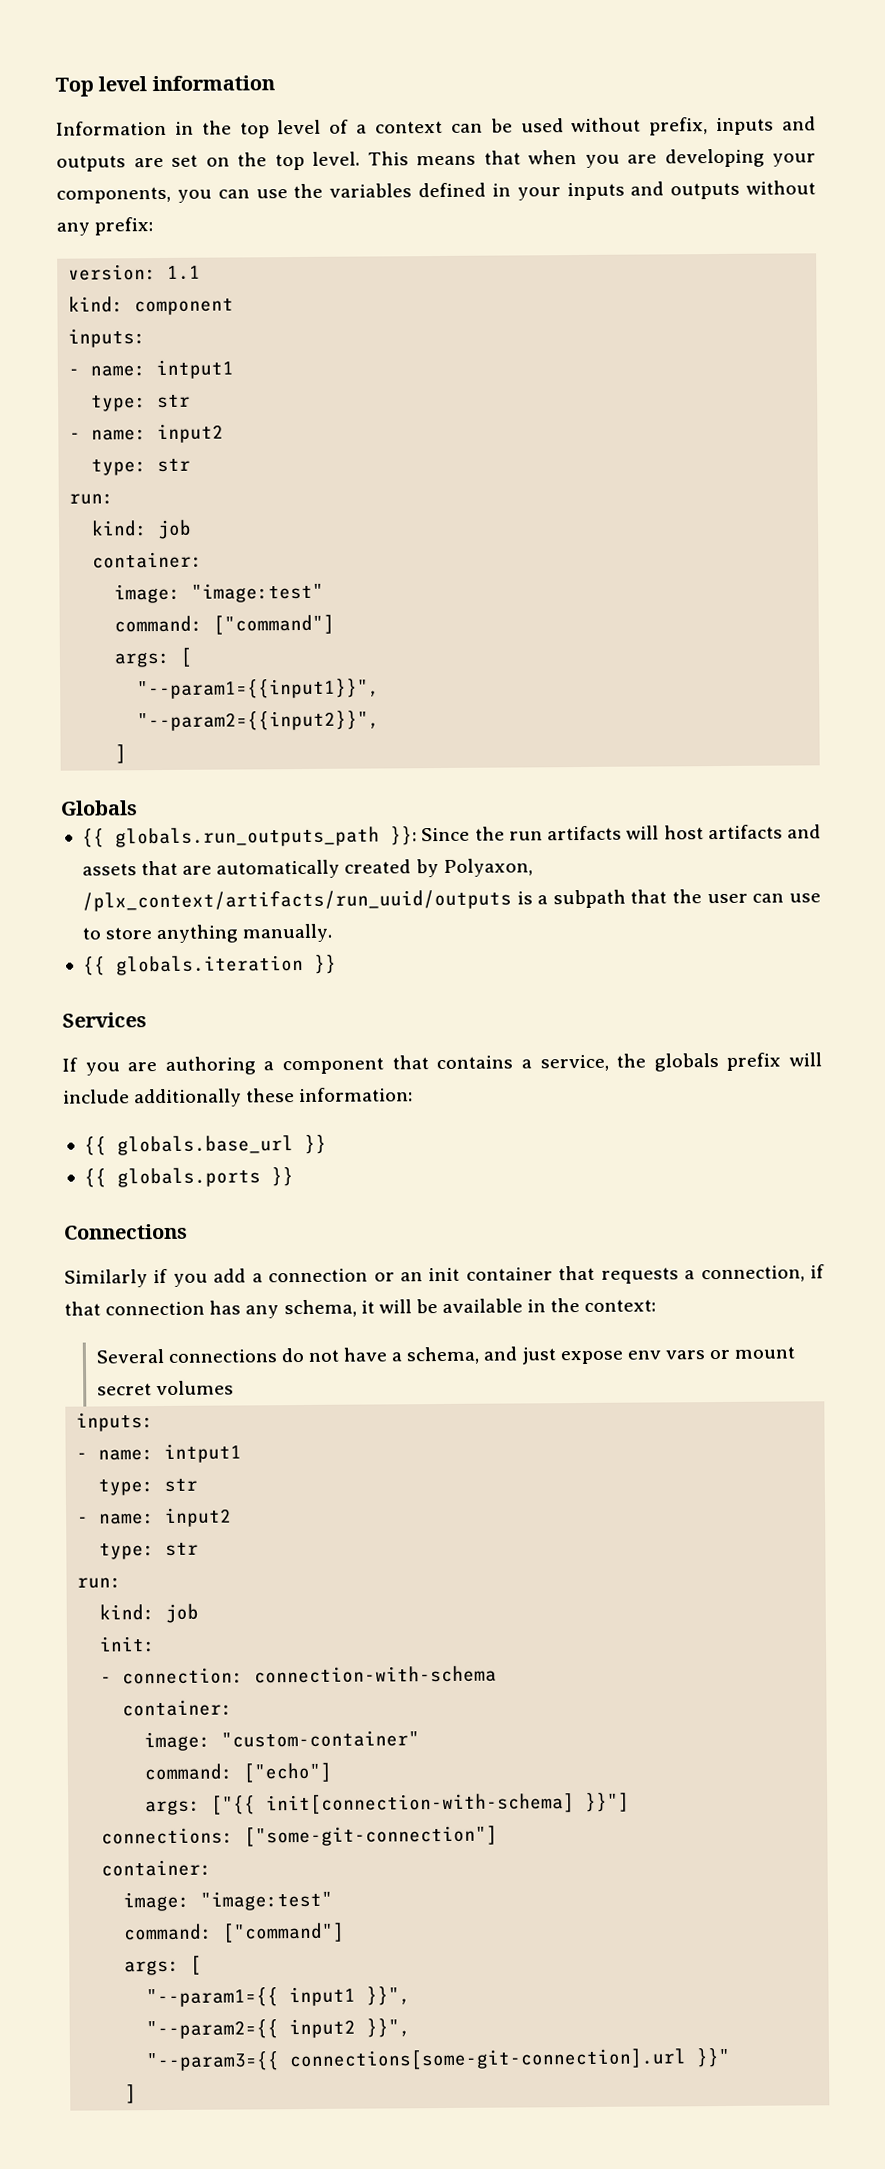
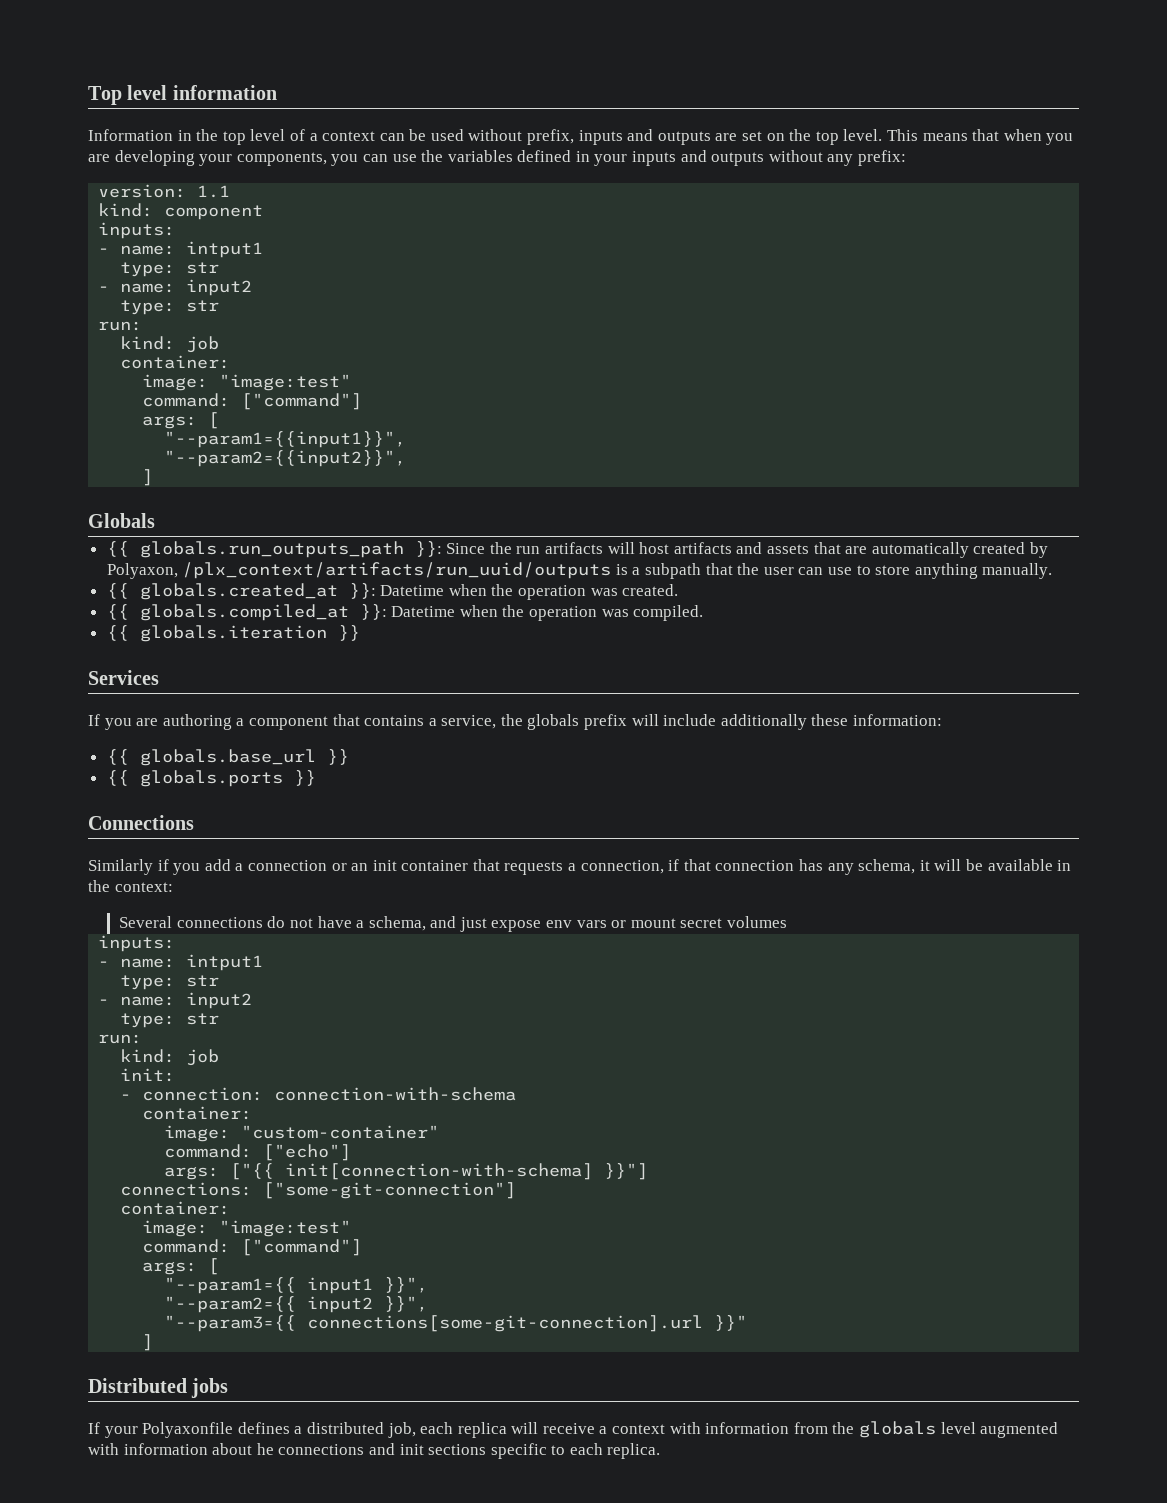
(333, 933) none -> [106,583,679,600] [106,604,704,621] // {{ globals.created_at }}: Datetime when the operation was created. // {{ globals.compiled_at }}: Datetime when the operation was compiled.
(138, 2094) none -> [88,1378,229,1398] [88,1421,1059,1438] [88,1443,661,1459] // Distributed jobs // If your Polyaxonfile defines a distributed job, each replica will receive a context with information from the globals level augmented with information about he connections and init sections specific to each replica.

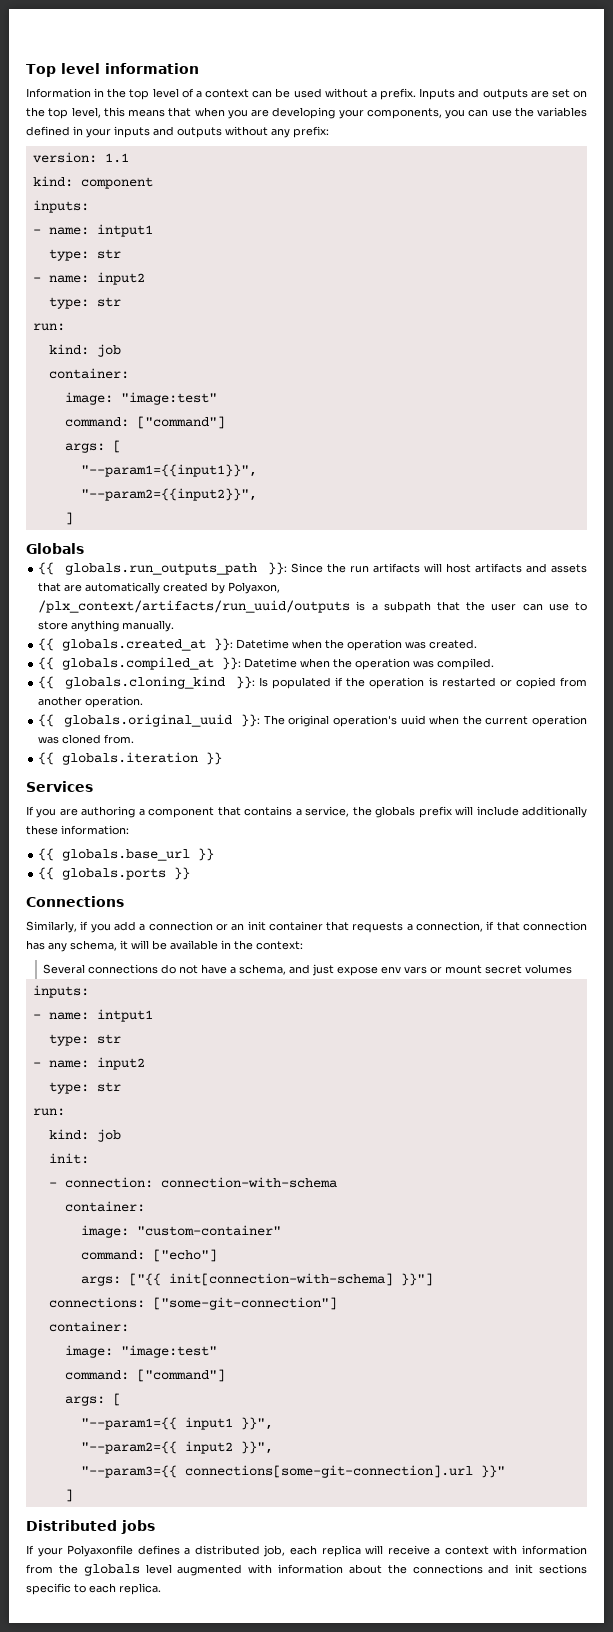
[527,129,623,145] prefix, inputs -> [370,88,456,100] a prefix. Inputs
[843,129,918,141] level. This -> [71,107,125,118] level, this
(704, 613) none -> [38,676,588,689] [38,696,144,708] [38,714,587,727] [38,734,135,744] // {{ globals.cloning_kind }}: Is populated if the operation is restarted or copied from another operation. // {{ globals.original_uuid }}: The original operation's uuid when the current operation was cloned from.
[88,859,153,875] Similarly -> [26,921,77,933] Similarly,
[256,1443,274,1455] he -> [387,1564,407,1574] the

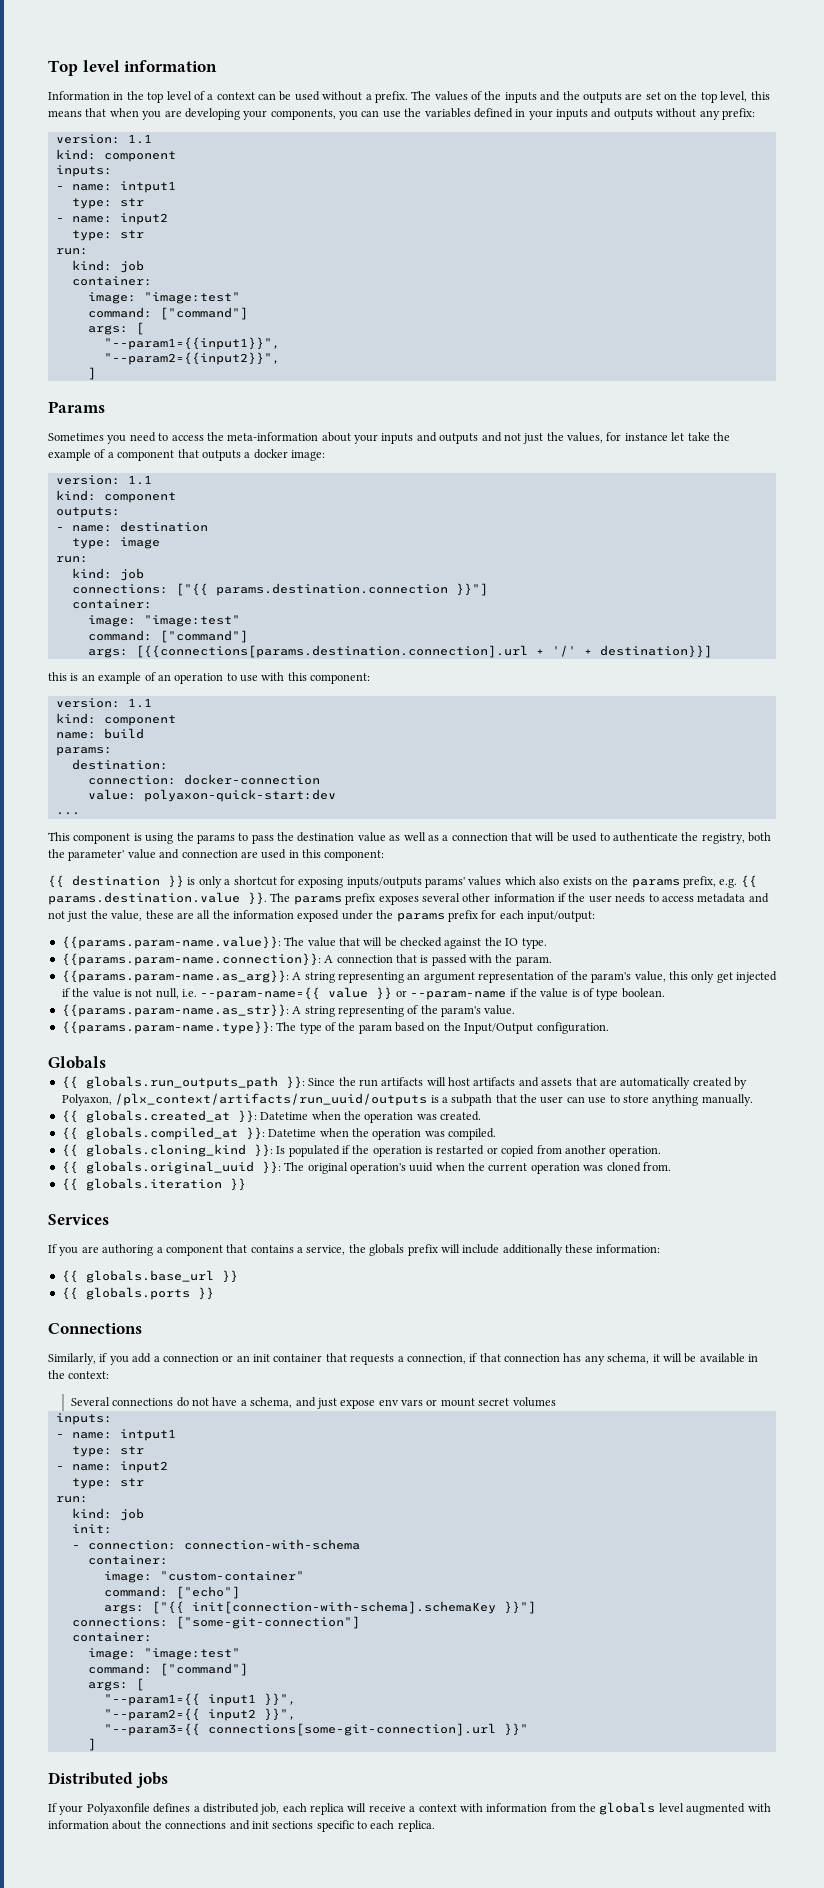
[419,88,480,100] Inputs and -> [411,91,580,103] The values of the inputs and the
(73, 518) none -> [48,401,105,413] [48,432,730,444] [48,449,325,461] [55,475,152,485] [55,490,176,503] [55,507,120,518] [55,521,208,532] [71,537,160,549] [55,556,88,563] [71,568,144,581] [71,583,488,596] [71,599,152,609] [87,615,240,627] [87,630,248,643] [87,645,712,658] [48,672,371,684] [55,698,152,708] [55,713,176,726] [55,728,144,739] [55,747,112,756] [71,759,168,770] [87,774,320,785] [87,789,336,802] [55,812,80,815] [48,832,771,844] [48,849,385,861] [48,875,757,888] [48,892,769,905] [48,910,595,922] [61,936,547,949] [61,953,552,966] [61,970,777,983] [61,987,665,1000] [61,1004,516,1017] [61,1021,609,1034] // Params // Sometimes you need to access the meta-information about your inputs and outputs and not just the values, for instance let take the example of a component that outputs a docker image: // version: 1.1 // kind: component // outputs: // - name: destination // type: image // run: // kind: job // connections: ["{{ params.destination.connection }}"] // container: // image: "image:test" // command: ["command"] // args: [{{connections[params.destination.connection].url + '/' + destination}}] // this is an example of an operation to use with this component: // version: 1.1 // kind: component // name: build // params: // destination: // connection: docker-connection // value: polyaxon-quick-start:dev // ... // This component is using the params to pass the destination value as well as a connection that will be used to authenticate the registry, both the parameter' value and connection are used in this component: // {{ destination }} is only a shortcut for exposing inputs/outputs params' values which also exists on the params prefix, e.g. {{ params.destination.value }}. The params prefix exposes several other information if the user needs to access metadata and not just the value, these are all the information exposed under the params prefix for each input/output: // {{params.param-name.value}}: The value that will be checked against the IO type. // {{params.param-name.connection}}: A connection that is passed with the param. // {{params.param-name.as_arg}}: A string representing an argument representation of the param's value, this only get injected if the value is not null, i.e. --param-name={{ value }} or --param-name if the value is of type boolean. // {{params.param-name.as_str}}: A string representing of the param's value. // {{params.param-name.type}}: The type of the param based on the Input/Output configuration.
[168,1273,393,1286] init[connection-with-schema] -> [191,1601,496,1614] init[connection-with-schema].schemaKey

